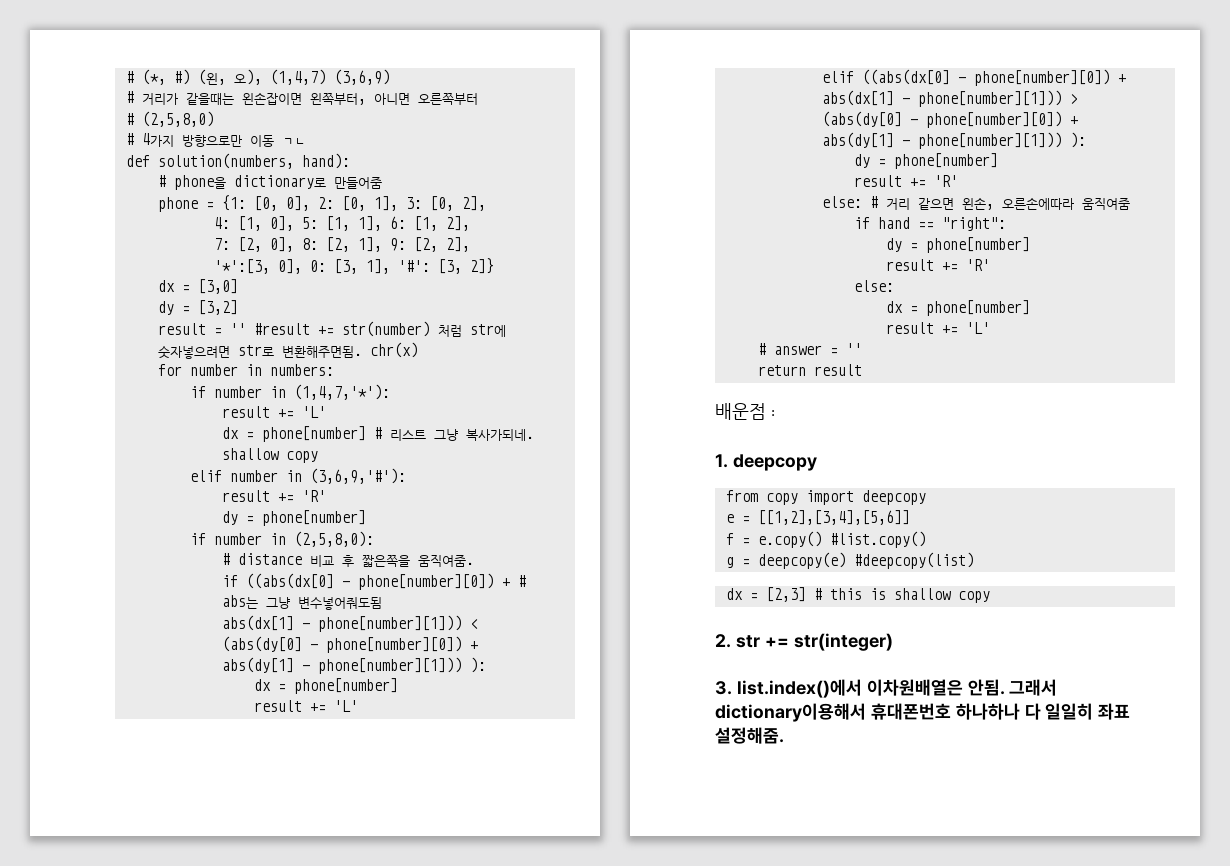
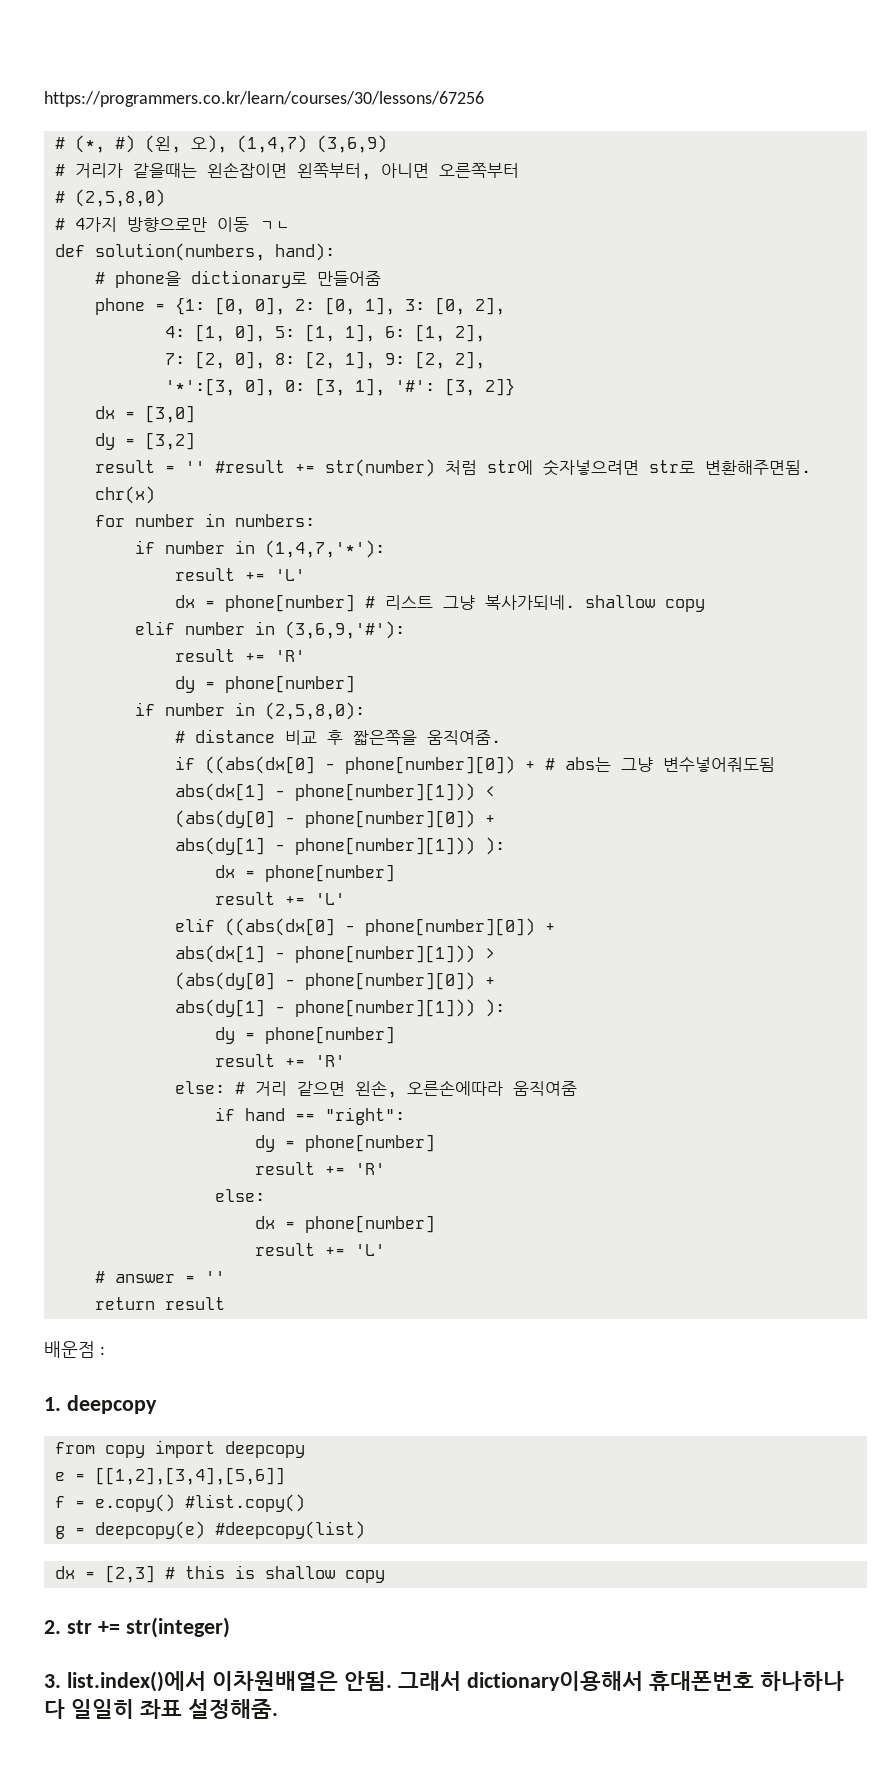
(125, 77) none -> [44,91,484,107] https://programmers.co.kr/learn/courses/30/lessons/67256 //

